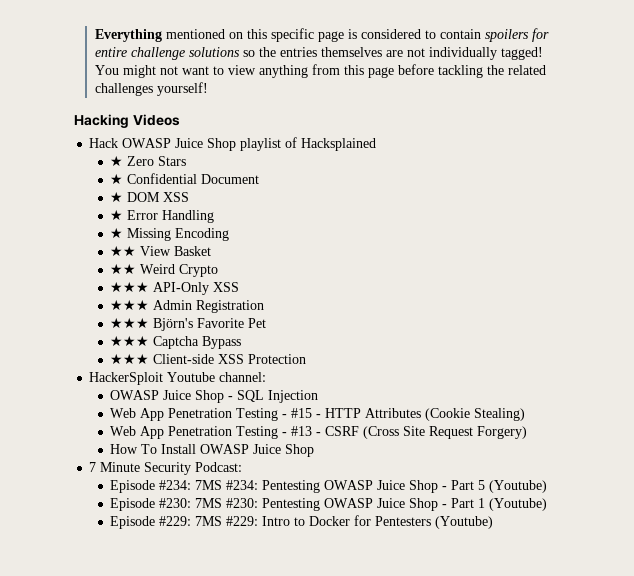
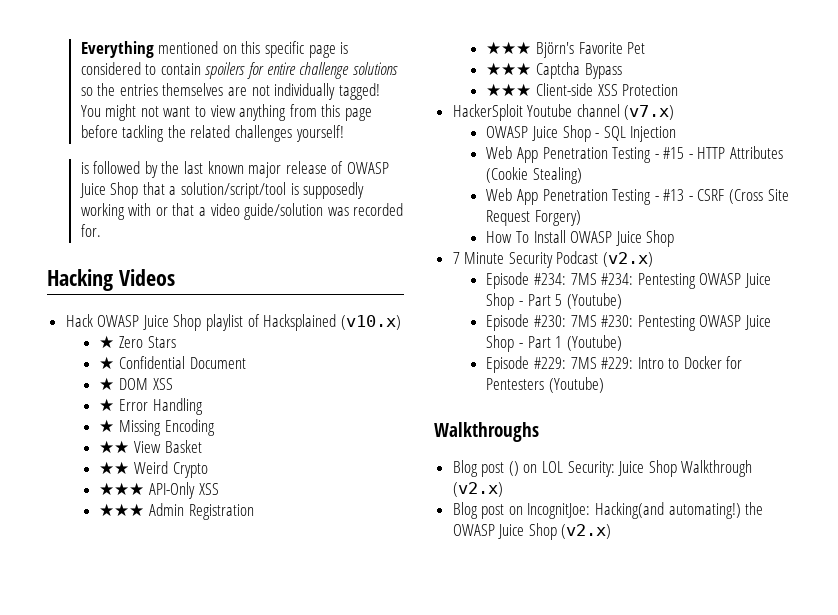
(208, 89) none -> [80,161,389,178] [79,182,365,199] [80,203,404,220] [80,224,101,237] // is followed by the last known major release of OWASP Juice Shop that a solution/script/tool is supposedly working with or that a video guide/solution was recorded for.
(377, 144) none -> [340,315,401,330] (v10.x)
[219,372,267,382] channel: -> [576,104,675,120] channel (v7.x)
[195,462,243,472] Podcast: -> [556,251,654,267] Podcast (v2.x)
(494, 522) none -> [434,422,539,442] [452,460,753,477] [452,482,503,497] [452,502,764,519] [452,523,612,540] // Walkthroughs // Blog post () on LOL Security: Juice Shop Walkthrough (v2.x) // Blog post on IncognitJoe: Hacking(and automating!) the OWASP Juice Shop (v2.x)

